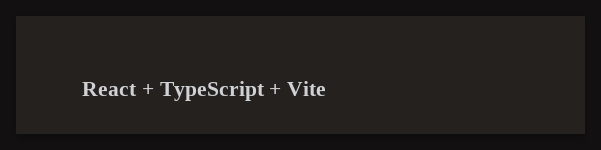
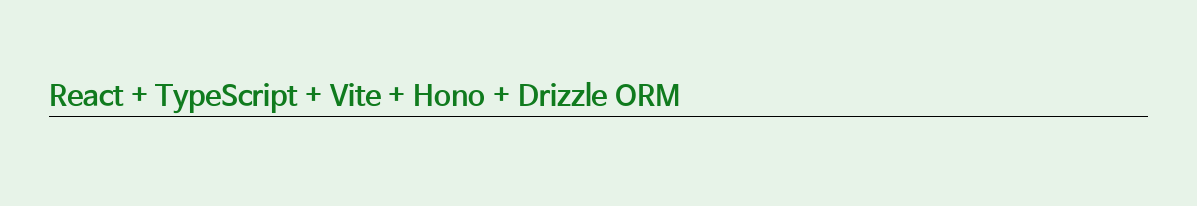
(327, 88) none -> [388,81,682,107] + Hono + Drizzle ORM

